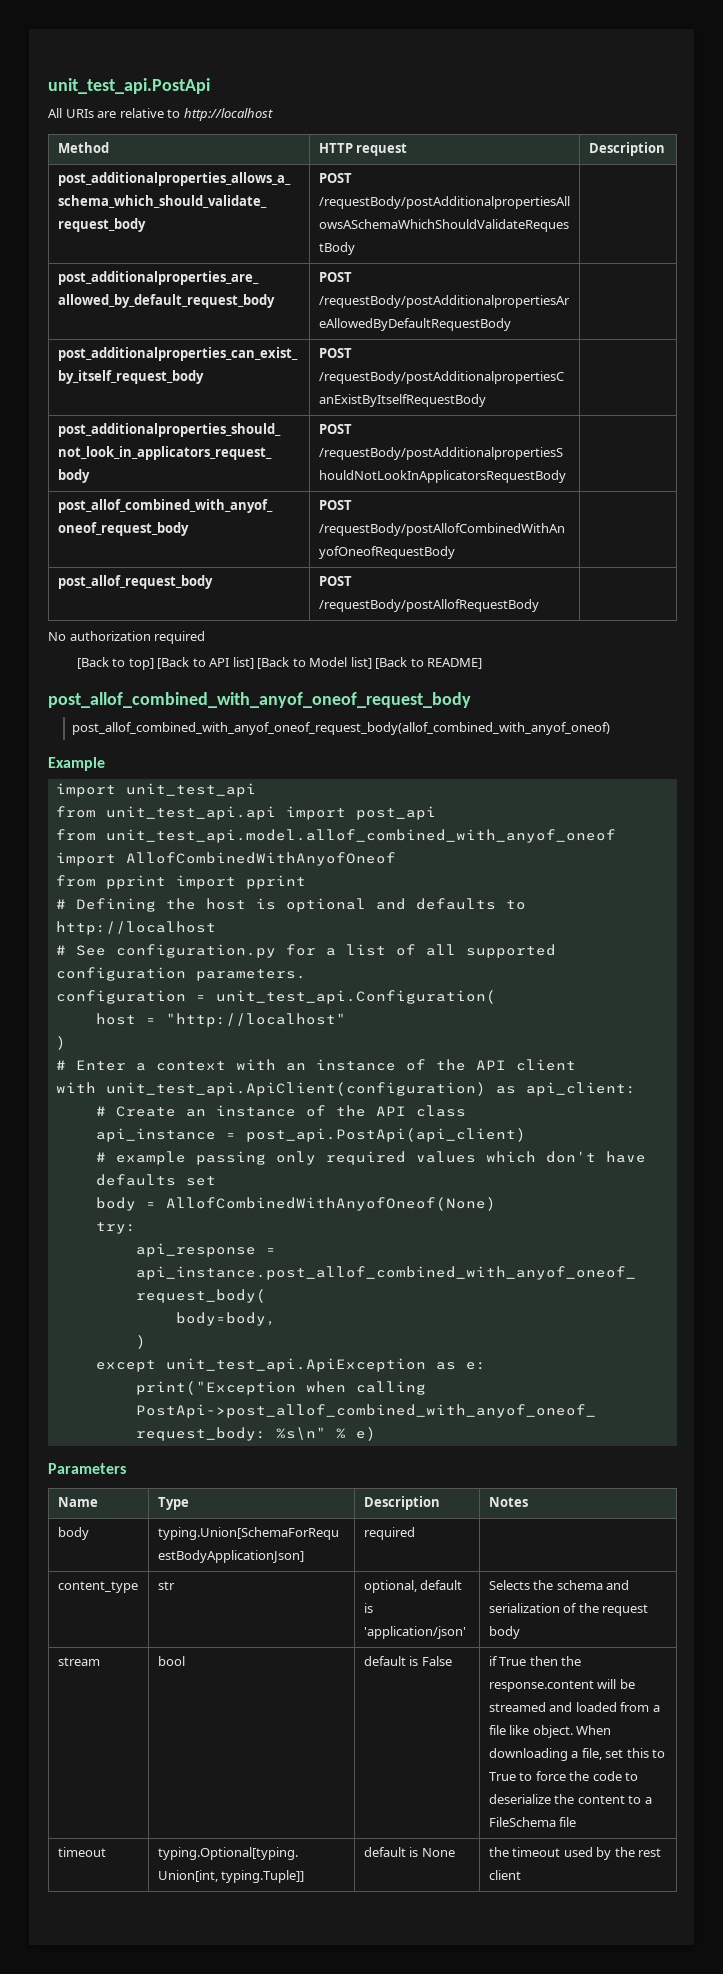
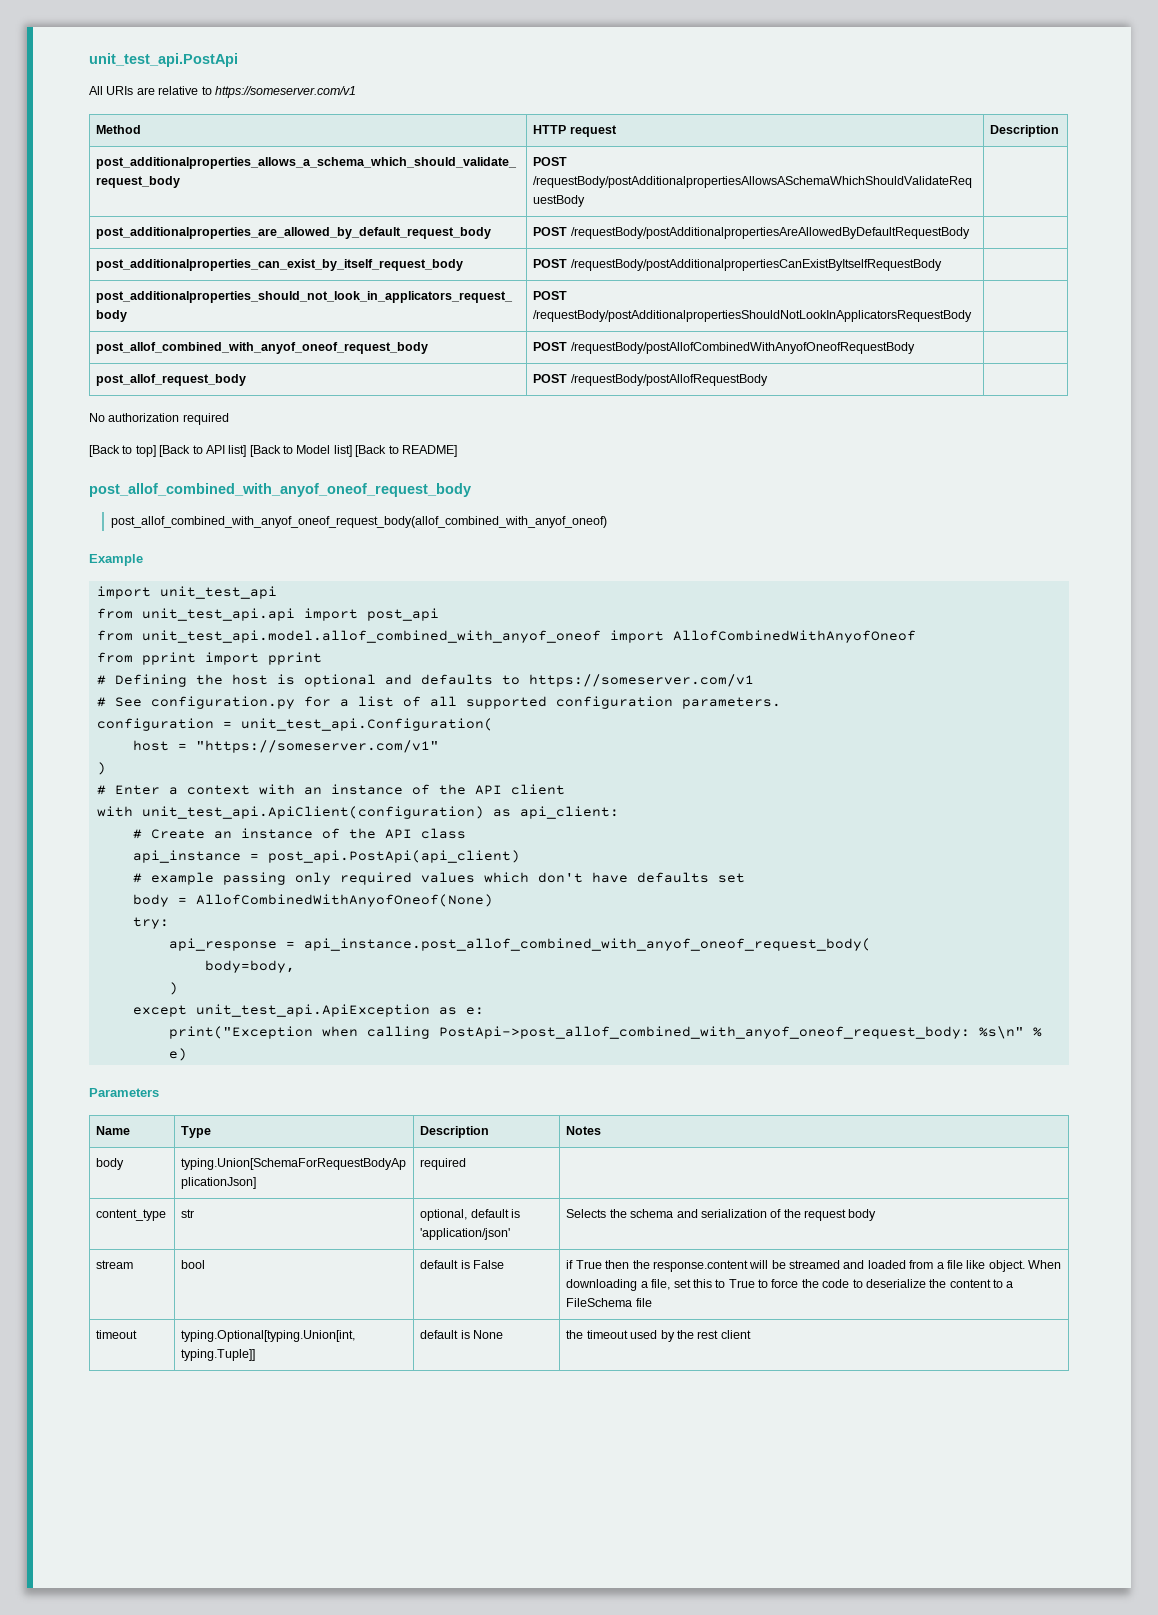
[183,108,273,121] http://localhost -> [214,86,356,98] https://someserver.com/v1
[55,921,216,935] http://localhost -> [528,674,754,687] https://someserver.com/v1
[165,1013,346,1027] "http://localhost" -> [195,740,439,753] "https://someserver.com/v1"

